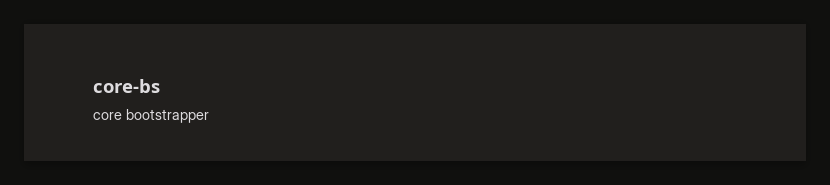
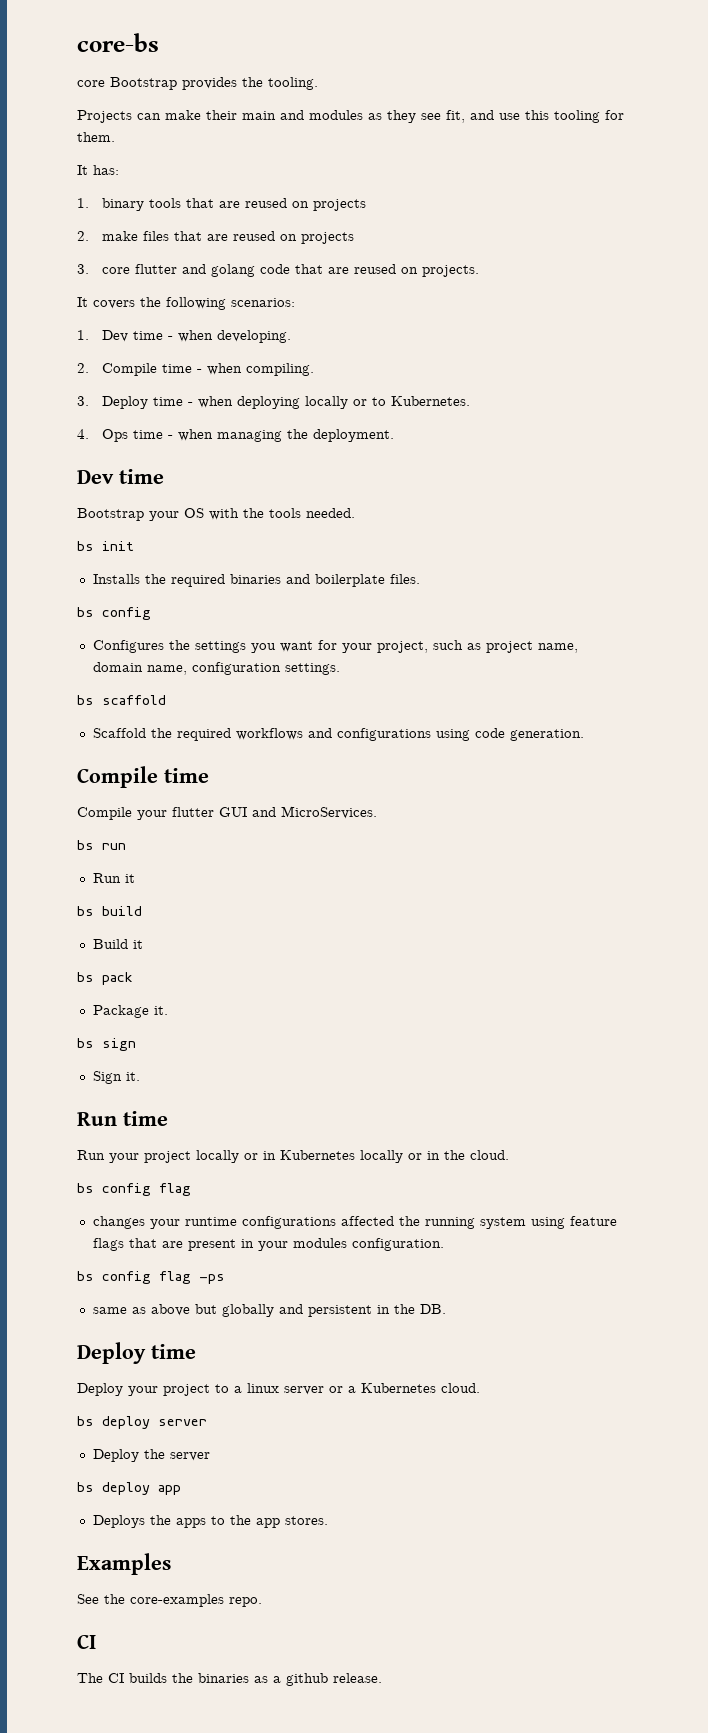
[126,109,209,123] bootstrapper -> [110,77,318,90] [77,110,624,123] [77,132,115,142] [77,165,119,175] [77,198,366,211] [77,231,354,244] [77,264,479,277] [77,297,295,310] [77,330,291,343] [77,363,314,376] [77,396,470,409] [77,429,394,442] [77,469,164,484] [77,508,355,521] [77,541,134,551] [92,574,420,587] [77,607,151,620] [92,640,578,653] [92,662,340,675] [77,695,166,705] [92,728,584,741] [77,766,209,788] [77,806,377,820] [77,840,126,850] [92,873,135,883] [77,906,142,916] [92,939,143,949] [77,972,133,985] [92,1005,168,1018] [77,1038,136,1051] [92,1071,140,1084] [77,1111,168,1126] [77,1150,509,1163] [77,1183,191,1196] [92,1216,617,1229] [92,1238,444,1251] [77,1271,225,1284] [92,1304,446,1317] [77,1342,196,1364] [77,1383,480,1396] [77,1416,207,1429] [92,1449,210,1462] [77,1482,181,1495] [92,1515,328,1528] [77,1553,171,1575] [77,1594,262,1607] [77,1634,96,1649] [77,1673,382,1686] Bootstrap provides the tooling. // Projects can make their main and modules as they see fit, and use this tooling for them. // It has: // 1. binary tools that are reused on projects // 2. make files that are reused on projects // 3. core flutter and golang code that are reused on projects. // It covers the following scenarios: // 1. Dev time - when developing. // 2. Compile time - when compiling. // 3. Deploy time - when deploying locally or to Kubernetes. // 4. Ops time - when managing the deployment. // Dev time // Bootstrap your OS with the tools needed. // bs init // Installs the required binaries and boilerplate files. // bs config // Configures the settings you want for your project, such as project name, domain name, configuration settings. // bs scaffold // Scaffold the required workflows and configurations using code generation. // Compile time // Compile your flutter GUI and MicroServices. // bs run // Run it // bs build // Build it // bs pack // Package it. // bs sign // Sign it. // Run time // Run your project locally or in Kubernetes locally or in the cloud. // bs config flag // changes your runtime configurations affected the running system using feature flags that are present in your modules configuration. // bs config flag -ps // same as above but globally and persistent in the DB. // Deploy time // Deploy your project to a linux server or a Kubernetes cloud. // bs deploy server // Deploy the server // bs deploy app // Deploys the apps to the app stores. // Examples // See the core-examples repo. // CI // The CI builds the binaries as a github release.

